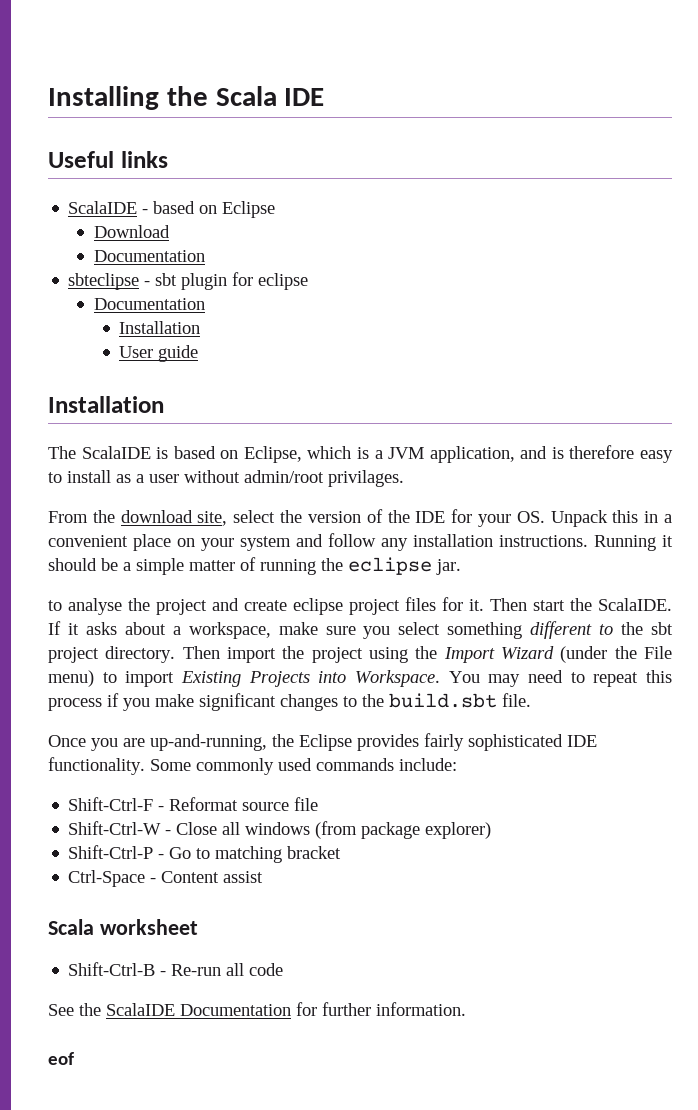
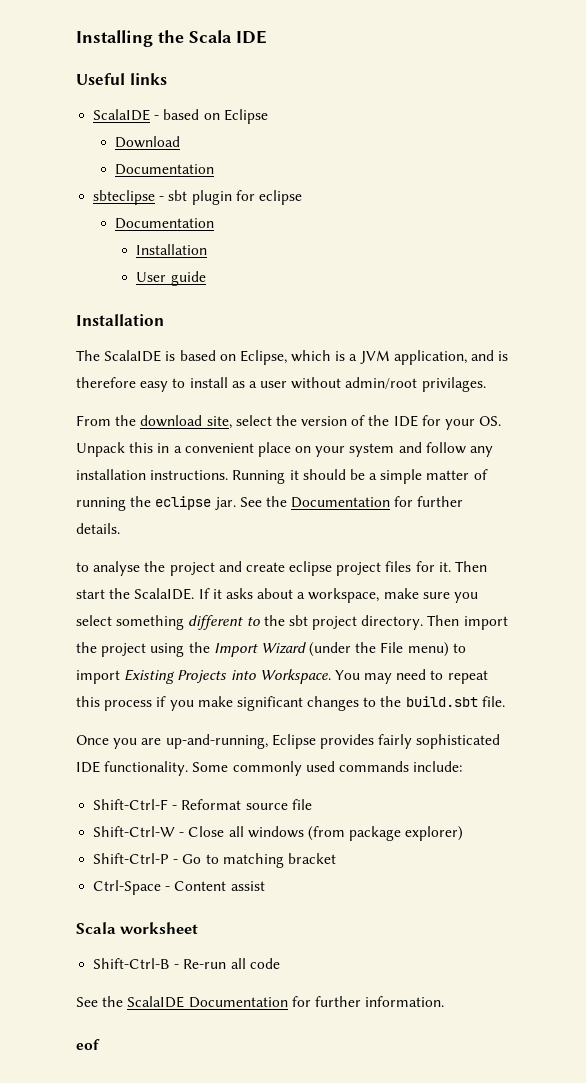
(461, 567) none -> [239,496,464,508] [76,523,120,534] See the Documentation for further details.
[272,734,294,747] the -> (268, 741) none

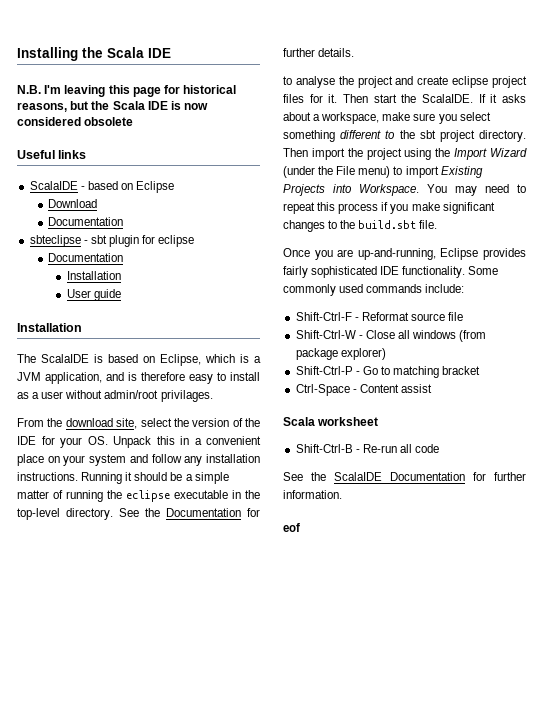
(267, 37) none -> [17,85,237,97] [17,101,209,112] [17,117,134,126] // N.B. I'm leaving this page for historical reasons, but the Scala IDE is now considered obsolete
[214,497,236,510] jar. -> [174,490,260,499] [17,508,113,520] executable in the top-level directory.

